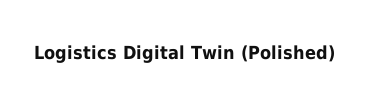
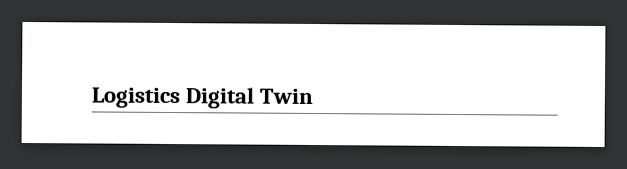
[240,45,335,62] (Polished) -> (314, 96) none

